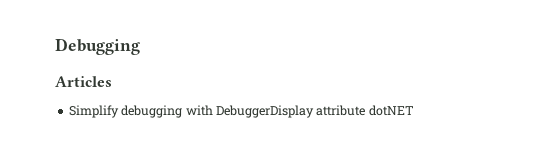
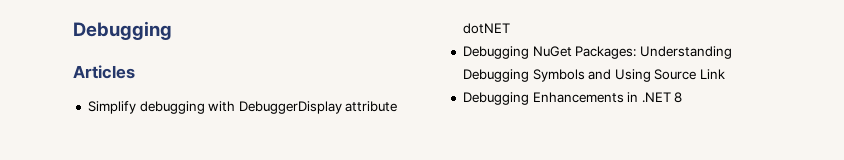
(414, 110) none -> [462,46,732,59] [462,69,726,82] [462,92,683,105] // Debugging NuGet Packages: Understanding Debugging Symbols and Using Source Link // Debugging Enhancements in .NET 8

